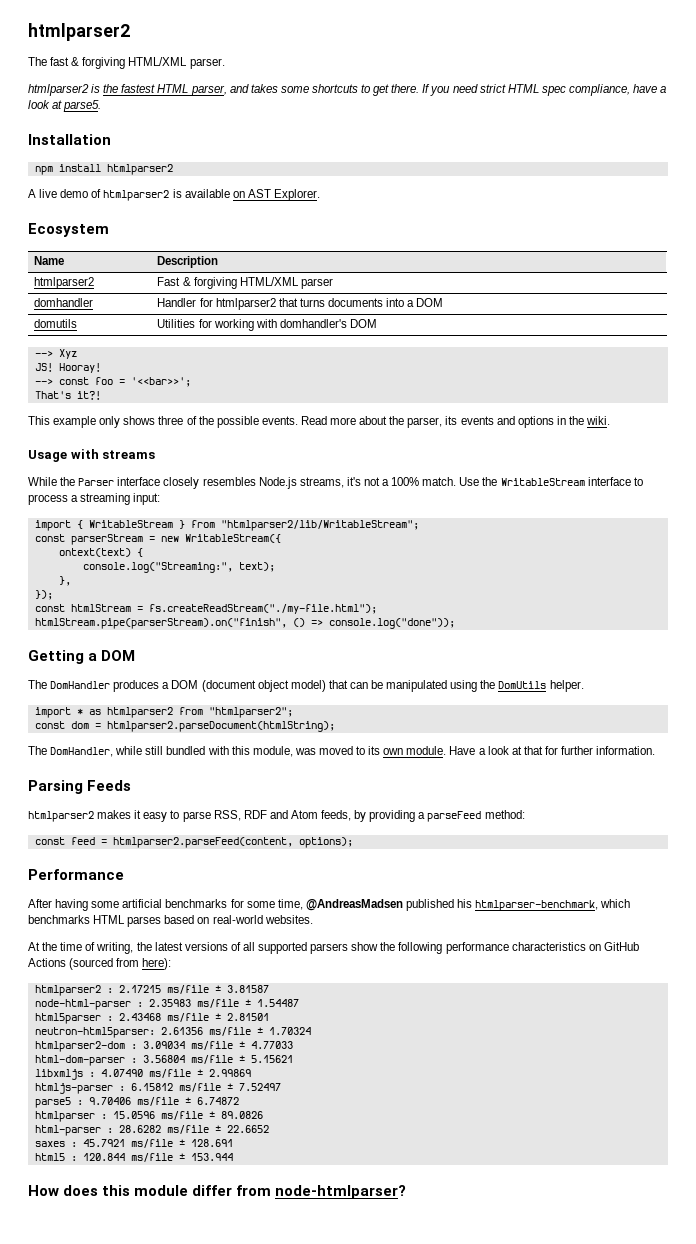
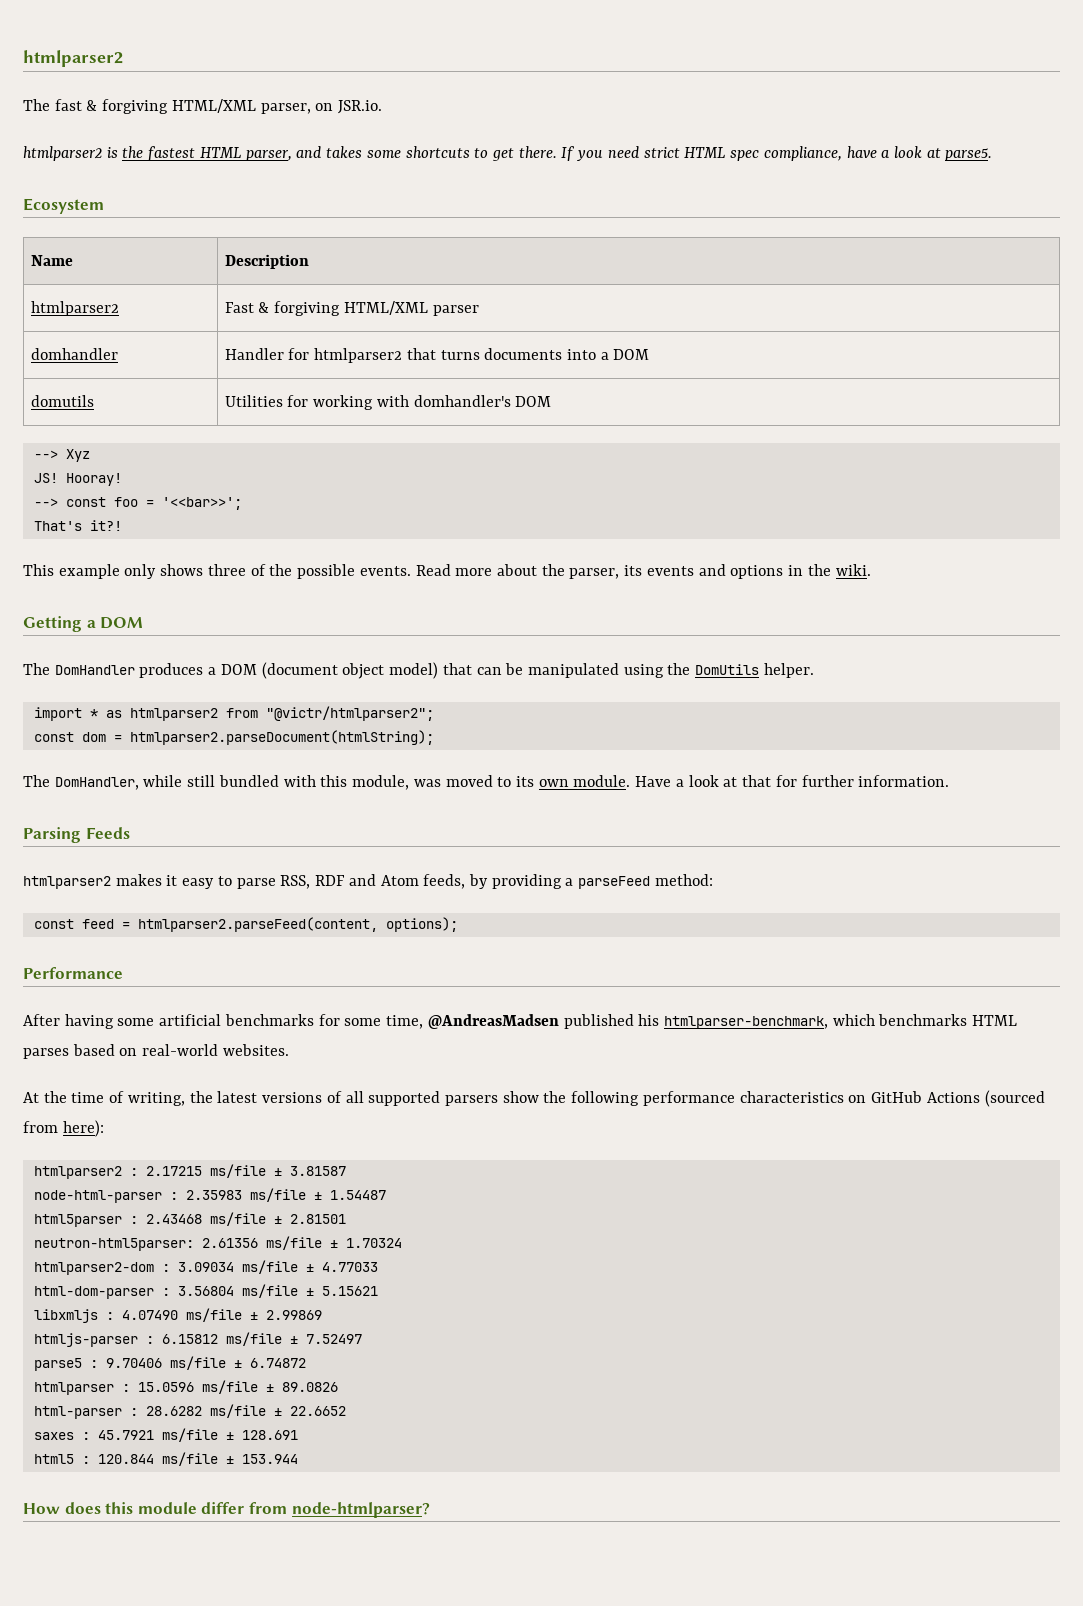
[189,58,225,69] parser. -> [260,100,383,114] parser, on JSR.io.
[28,134,111,145] [34,164,173,175] [28,189,320,201] // Installation // npm install htmlparser2 // A live demo of htmlparser2 is available on AST Explorer. -> (993, 154) none
[28,449,156,462] [28,477,643,489] [28,493,161,505] [34,520,419,531] [34,534,281,545] [58,548,143,557] [82,562,275,573] [58,576,71,586] [34,590,53,600] [34,604,377,614] [34,618,455,629] // Usage with streams // While the Parser interface closely resembles Node.js streams, it's not a 100% match. Use the WritableStream interface to process a streaming input: // import { WritableStream } from "htmlparser2/lib/WritableStream"; // const parserStream = new WritableStream({ // ontext(text) { // console.log("Streaming:", text); // }, // }); // const htmlStream = fs.createReadStream("./my-file.html"); // htmlStream.pipe(parserStream).on("finish", () => console.log("done")); -> (871, 570) none
[208,707,293,718] "htmlparser2"; -> [265,706,434,721] "@victr/htmlparser2";

